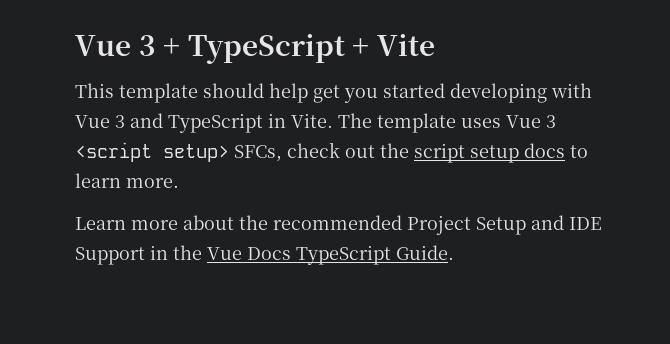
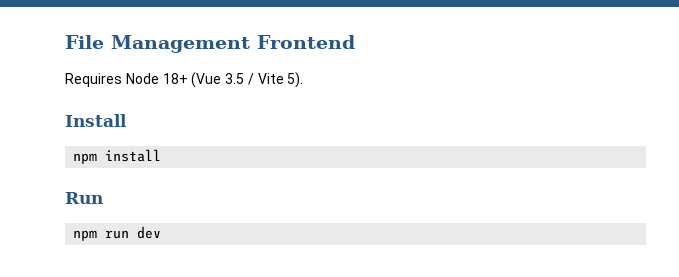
[75,34,435,64] [75,83,592,103] [75,113,556,133] [75,142,588,163] [75,173,179,188] [75,215,602,235] [75,245,454,265] Vue 3 + TypeScript + Vite // This template should help get you started developing with Vue 3 and TypeScript in Vite. The template uses Vue 3 <script setup> SFCs, check out the script setup docs to learn more. // Learn more about the recommended Project Setup and IDE Support in the Vue Docs TypeScript Guide. -> [65,35,355,53] [65,72,304,88] [65,114,127,127] [73,149,162,164] [65,192,103,204] [73,226,162,241] File Management Frontend // Requires Node 18+ (Vue 3.5 / Vite 5). // Install // npm install // Run // npm run dev

